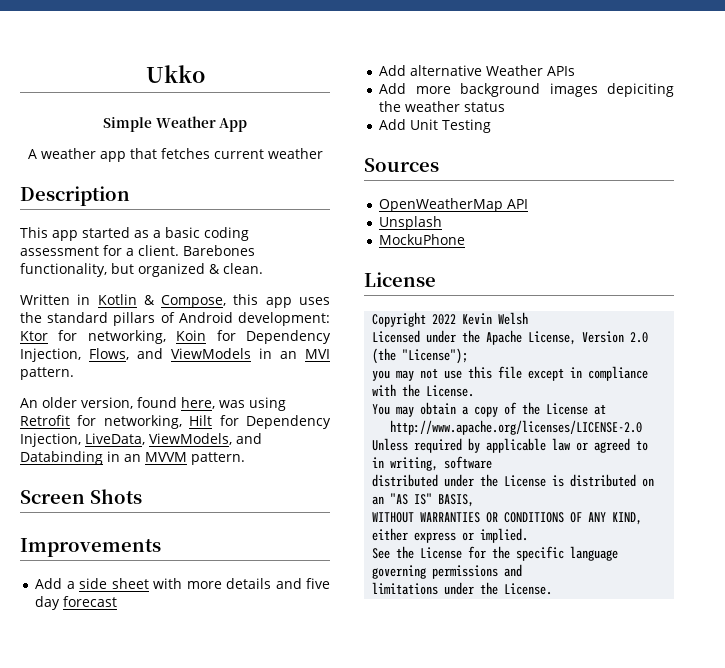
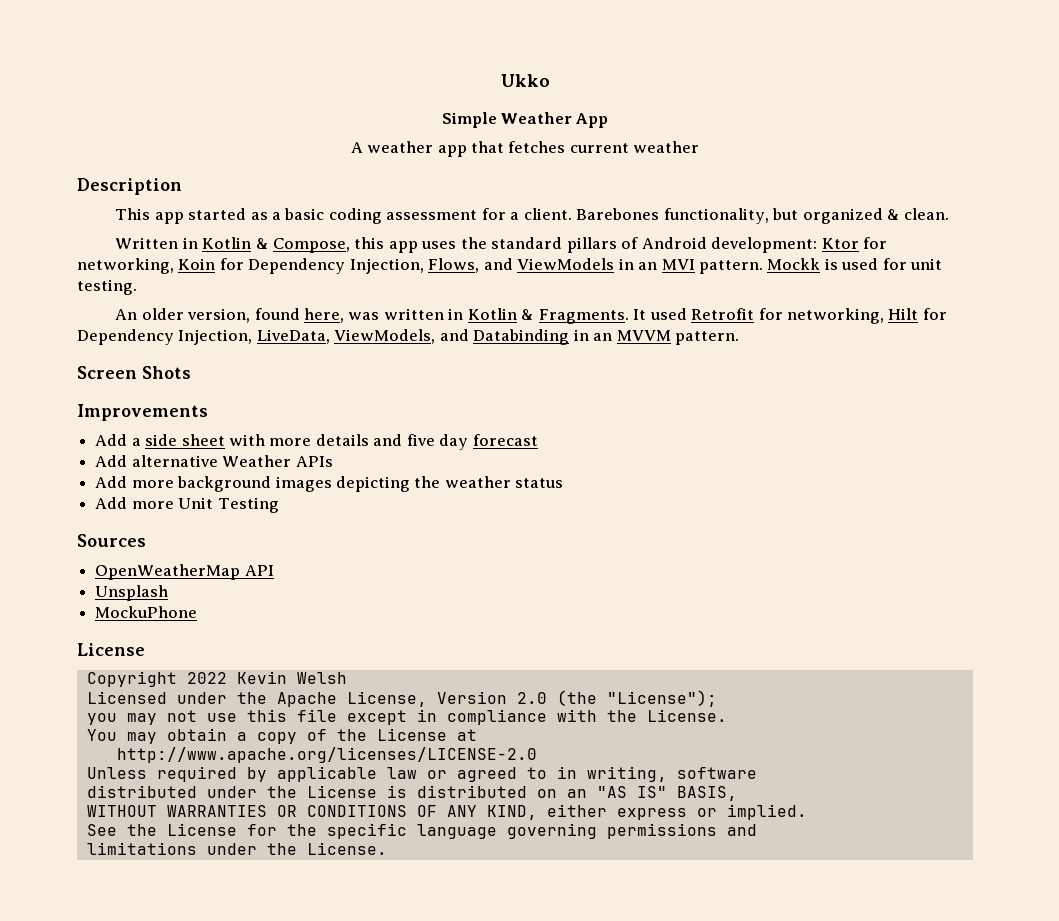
(74, 373) none -> [767,258,943,270] [77,279,137,295] Mockk is used for unit testing.
[249,397,286,411] using -> [383,308,687,324] written in Kotlin & Fragments. It used
[607,83,674,97] depiciting -> [335,476,410,492] depicting
(407, 124) none -> [131,501,174,509] more

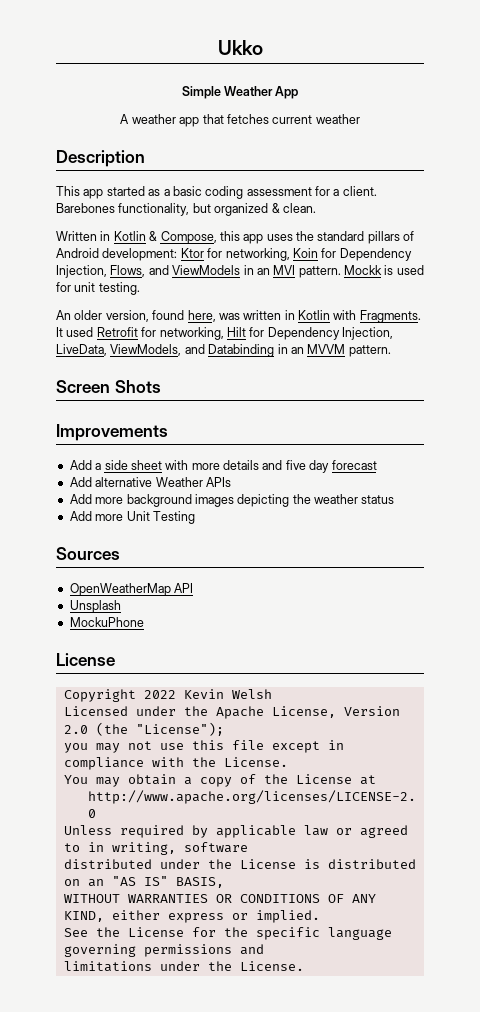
[521,309,535,320] & -> [333,310,357,320] with

